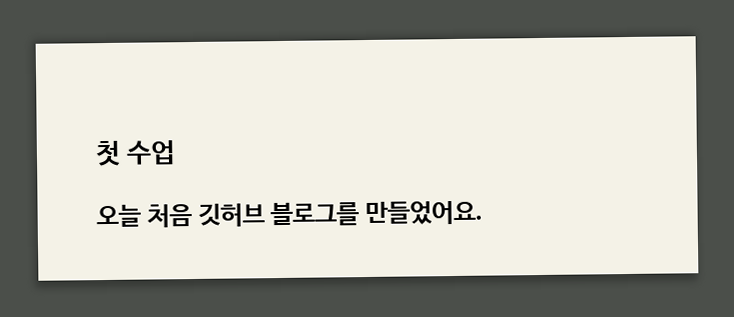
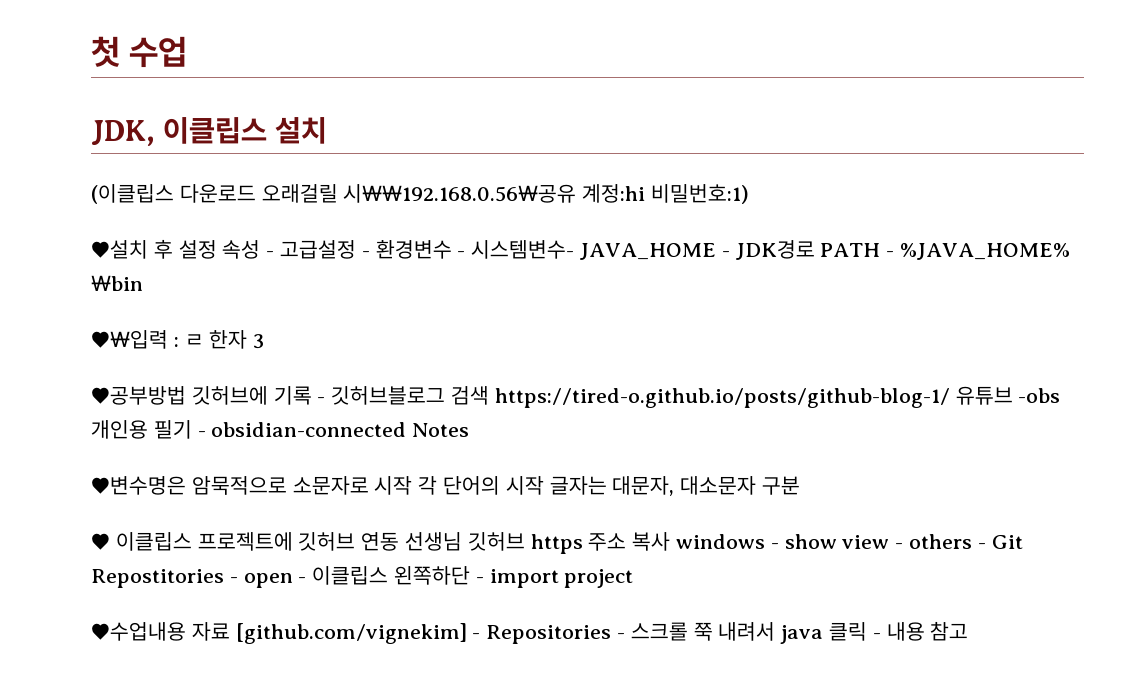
[96,200,482,228] 오늘 처음 깃허브 블로그를 만들었어요. -> [91,117,328,146] [91,184,750,204] [91,239,1071,260] [91,275,143,291] [91,330,265,349] [91,386,1061,408] [91,420,470,439] [91,476,801,496] [91,532,1023,554] [91,566,634,588] [91,621,969,644] JDK, 이클립스 설치 // (이클립스 다운로드 오래걸릴 시￦￦192.168.0.56￦공유 계정:hi 비밀번호:1) // ♥설치 후 설정 속성 - 고급설정 - 환경변수 - 시스템변수- JAVA_HOME - JDK경로 PATH - %JAVA_HOME%￦bin // ♥￦입력 : ㄹ 한자 3 // ♥공부방법 깃허브에 기록 - 깃허브블로그 검색 https://tired-o.github.io/posts/github-blog-1/ 유튜브 -obs 개인용 필기 - obsidian-connected Notes // ♥변수명은 암묵적으로 소문자로 시작 각 단어의 시작 글자는 대문자, 대소문자 구분 // ♥ 이클립스 프로젝트에 깃허브 연동 선생님 깃허브 https 주소 복사 windows - show view - others - Git Repostitories - open - 이클립스 왼쪽하단 - import project // ♥수업내용 자료 [github.com/vignekim] - Repositories - 스크롤 쭉 내려서 java 클릭 - 내용 참고

